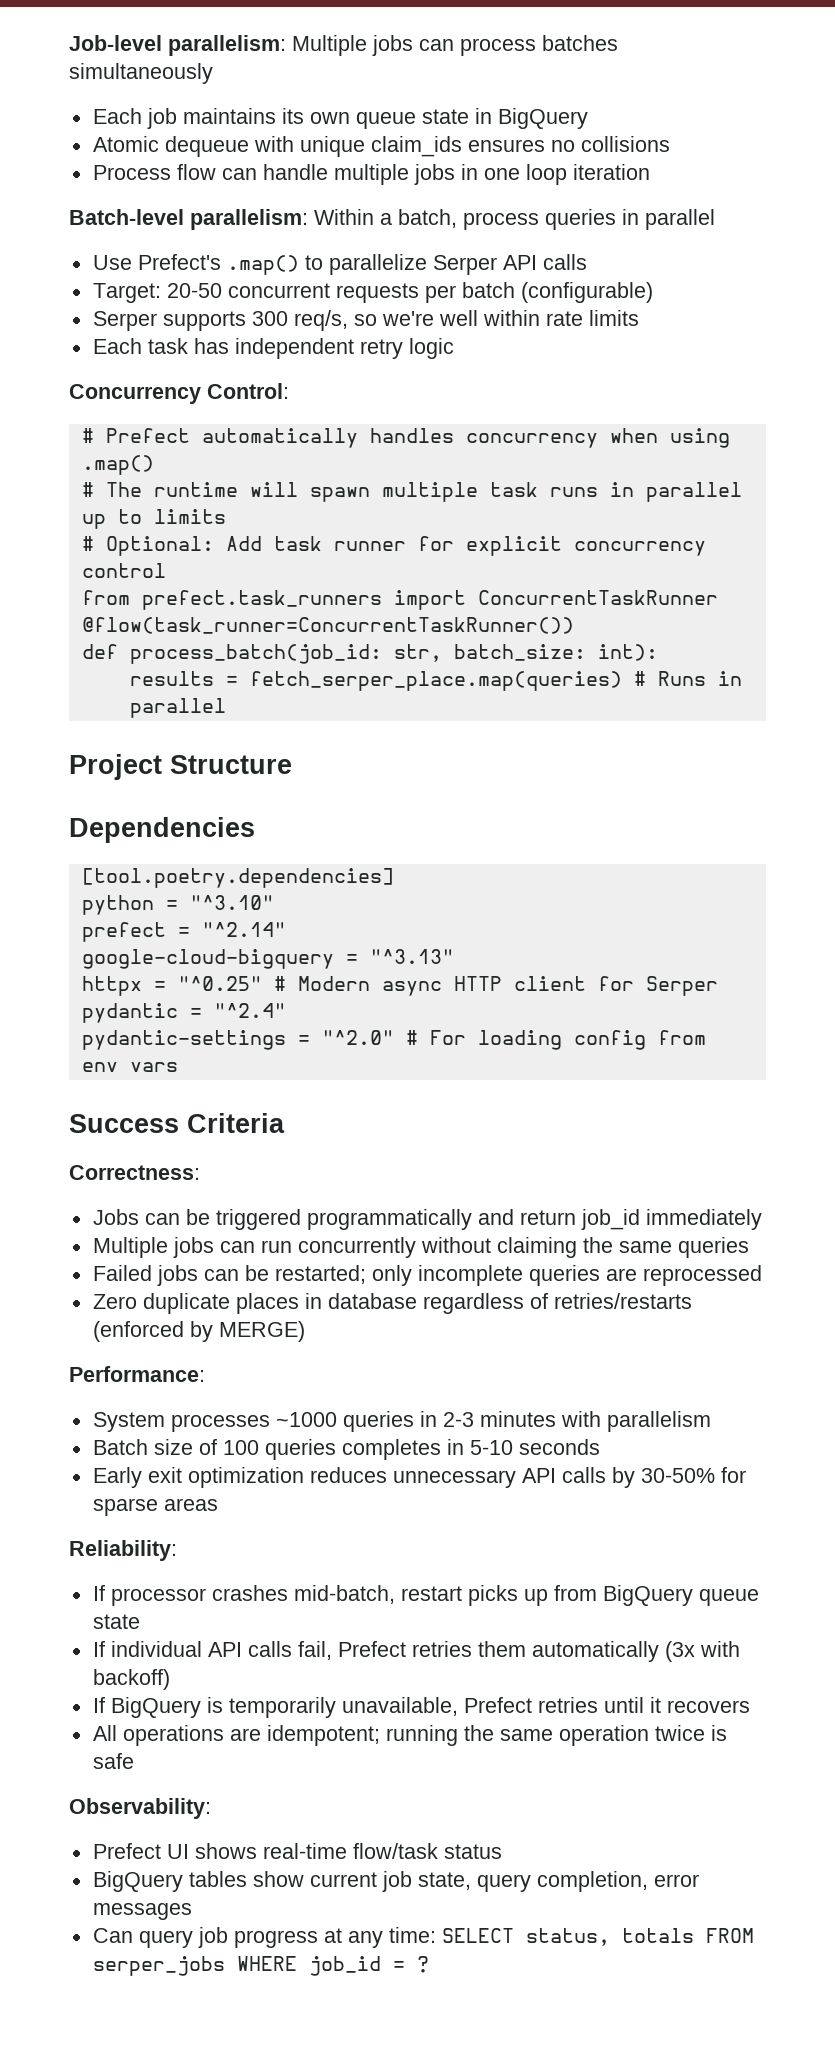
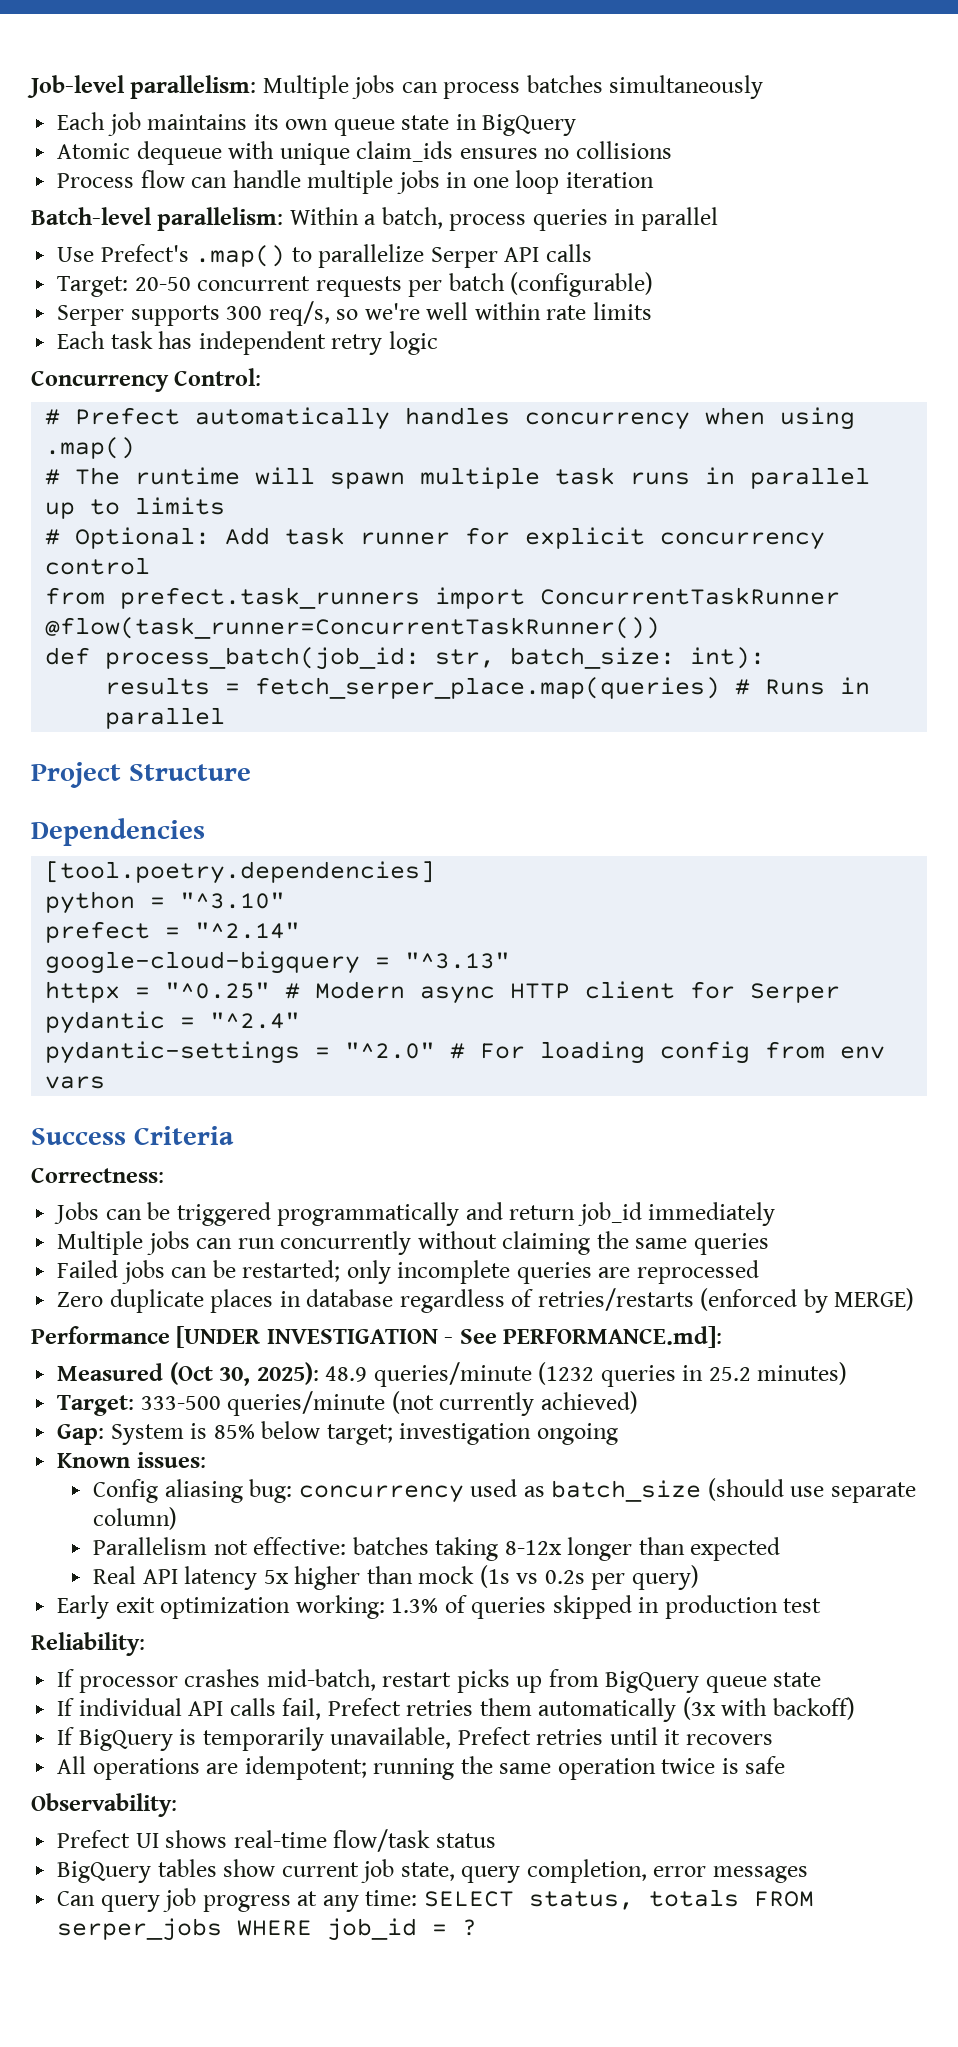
[69,1366,205,1382] [92,1411,711,1432] [92,1439,600,1460] [92,1467,746,1488] [92,1498,218,1516] Performance: // System processes ~1000 queries in 2-3 minutes with parallelism // Batch size of 100 queries completes in 5-10 seconds // Early exit optimization reduces unnecessary API calls by 30-50% for sparse areas -> [31,1326,723,1348] [57,1362,848,1387] [57,1391,638,1416] [57,1421,618,1445] [57,1452,206,1468] [93,1478,916,1503] [93,1507,178,1530] [93,1537,781,1561] [93,1565,699,1590] [57,1595,822,1619] Performance [UNDER INVESTIGATION - See PERFORMANCE.md]: // Measured (Oct 30, 2025): 48.9 queries/minute (1232 queries in 25.2 minutes) // Target: 333-500 queries/minute (not currently achieved) // Gap: System is 85% below target; investigation ongoing // Known issues: // Config aliasing bug: concurrency used as batch_size (should use separate column) // Parallelism not effective: batches taking 8-12x longer than expected // Real API latency 5x higher than mock (1s vs 0.2s per query) // Early exit optimization working: 1.3% of queries skipped in production test

